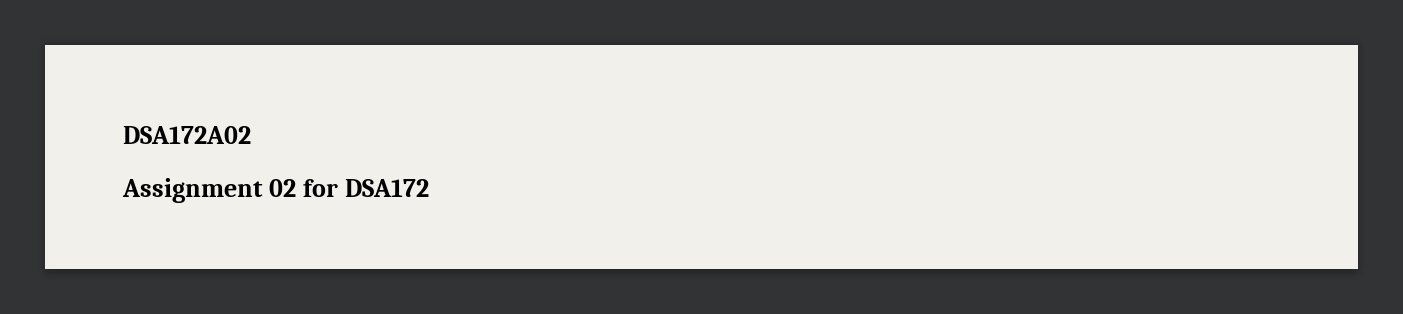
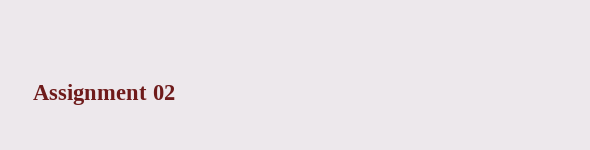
[123,126,251,144] DSA172A02 // -> (33, 94) none
[303,179,430,197] for DSA172 -> (176, 92) none

